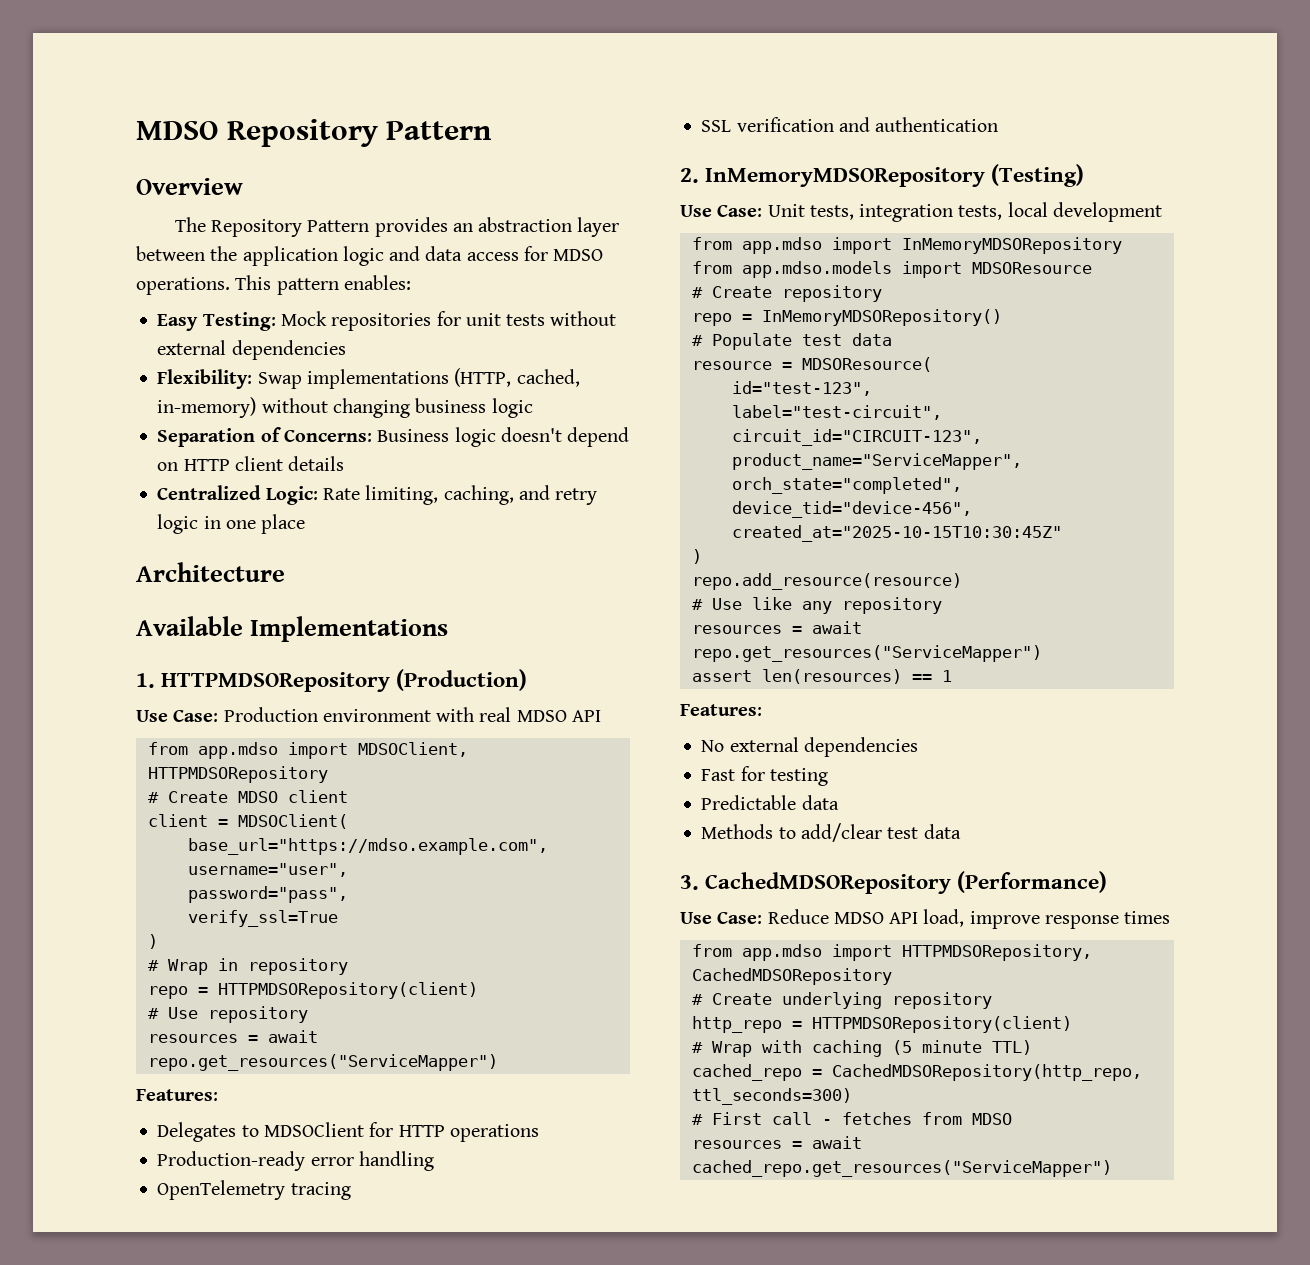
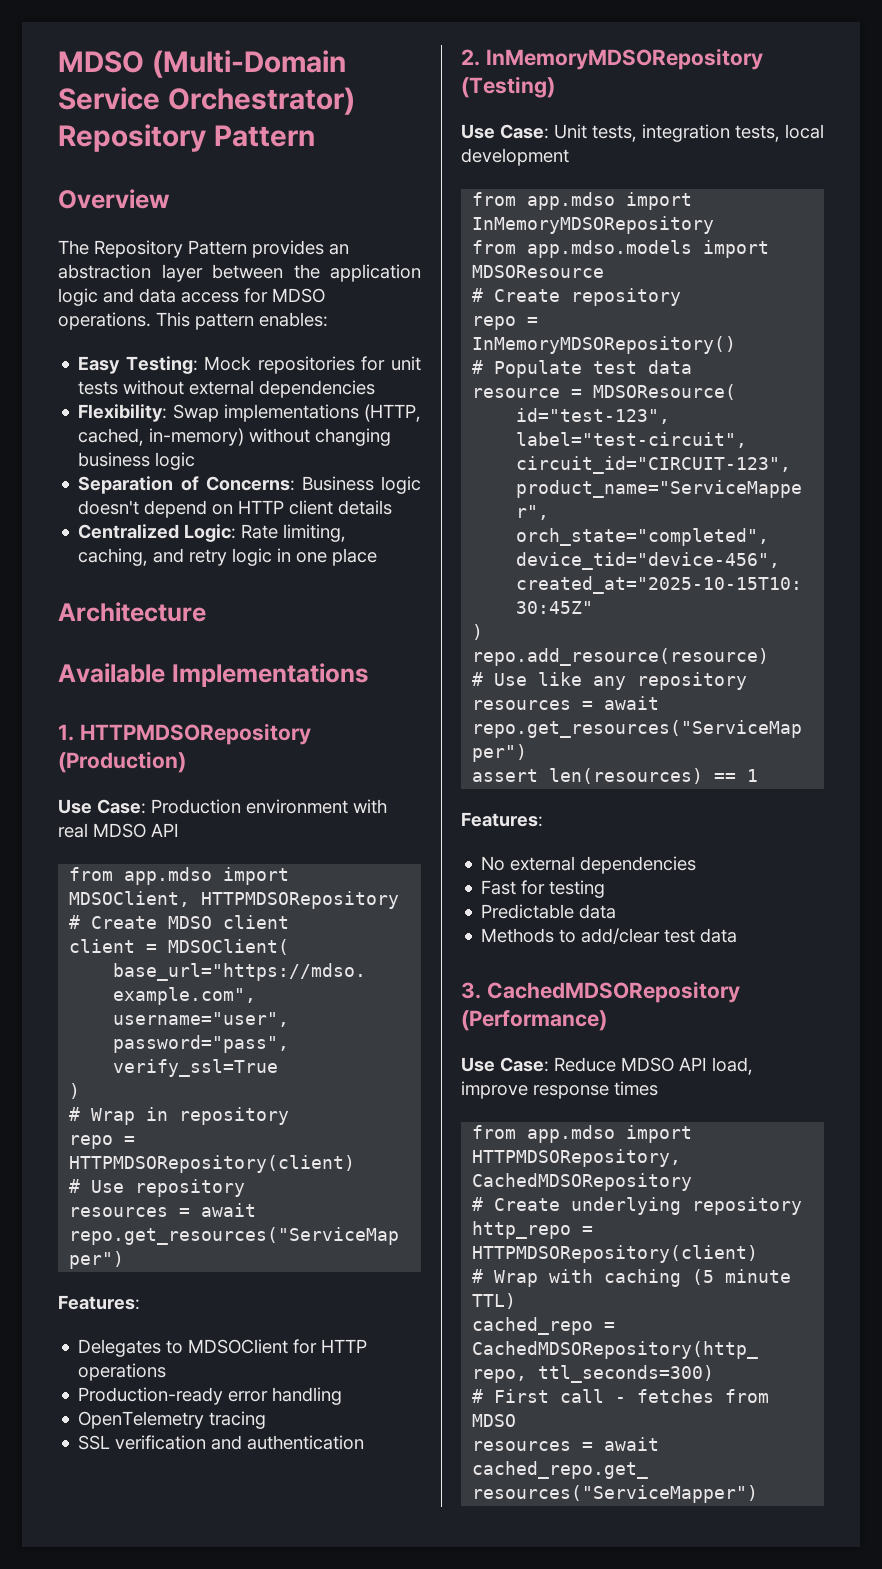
[136,121,219,140] MDSO -> [58,50,346,78] [58,87,355,115] MDSO (Multi-Domain Service Orchestrator)

